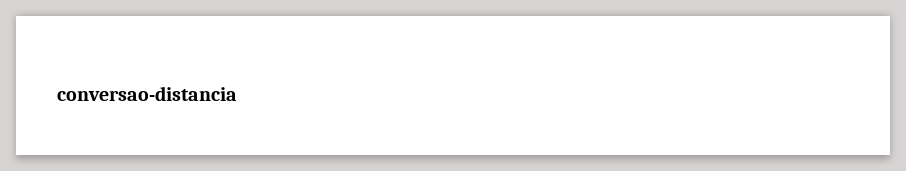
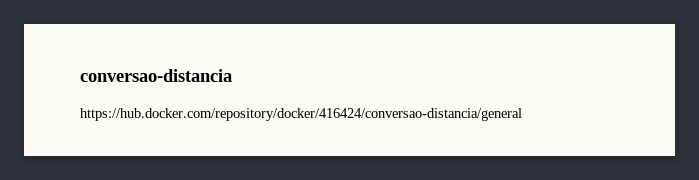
(237, 93) none -> [80,108,522,121] // https://hub.docker.com/repository/docker/416424/conversao-distancia/general

